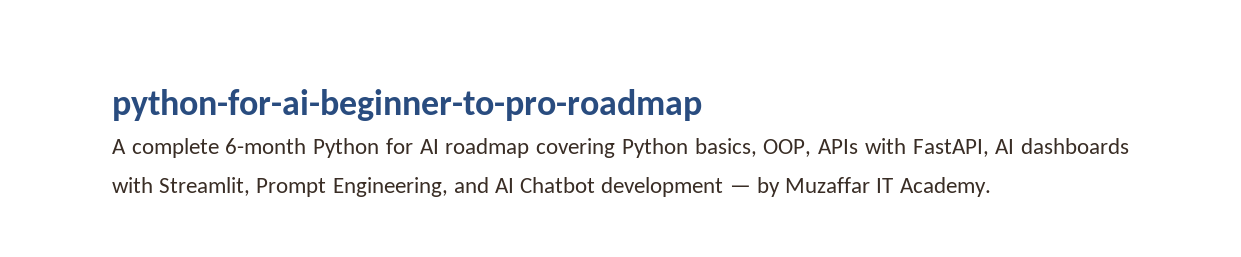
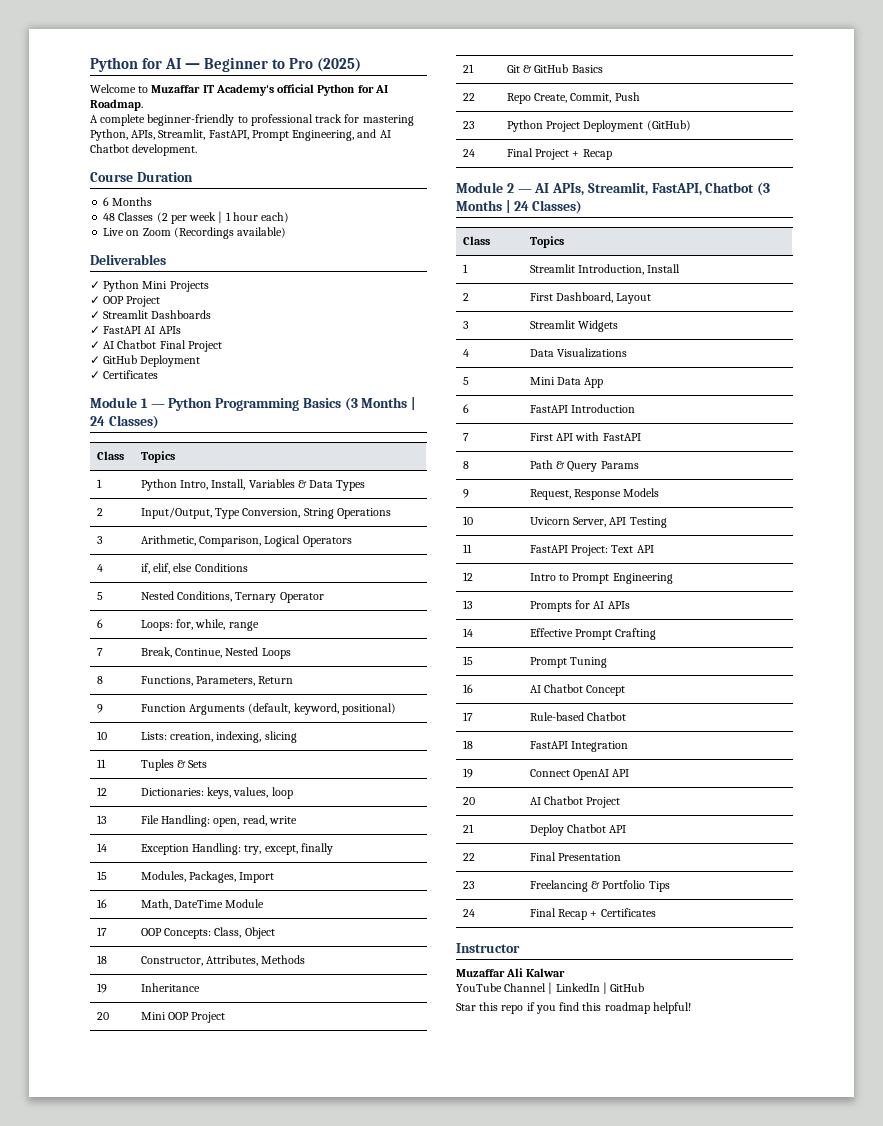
[112,89,702,121] [112,138,1129,158] [112,177,251,196] python-for-ai-beginner-to-pro-roadmap // A complete 6-month Python for AI roadmap covering Python basics, OOP, APIs with FastAPI, AI dashboards with Streamlit, -> [90,57,362,72] [90,84,388,96] [90,99,143,111] [90,114,414,126] [90,129,249,141] Python for AI — Beginner to Pro (2025) // Welcome to Muzaffar IT Academy's official Python for AI Roadmap. // A complete beginner-friendly to professional track for mastering Python, APIs, Streamlit, FastAPI,
[601,177,991,197] development — by Muzaffar IT Academy. -> [132,144,198,156] [90,172,193,182] [103,197,153,206] [103,211,290,224] [103,227,287,239] [90,254,166,265] [90,280,209,292] [90,296,161,307] [90,310,212,319] [90,326,181,334] [90,340,222,352] [90,355,201,367] [90,370,159,379] [90,397,416,411] [90,415,159,429] [96,451,124,460] [140,451,175,463] [96,479,102,488] [140,479,366,491] [96,508,103,516] [140,507,391,519] [96,536,103,544] [140,535,352,547] [96,564,103,572] [140,563,248,574] [96,592,103,600] [140,591,324,603] [96,619,103,628] [140,619,259,631] [96,648,103,656] [140,647,291,659] [96,676,103,684] [140,676,294,686] [96,704,103,713] [140,703,396,715] [96,731,107,740] [140,731,297,743] [96,759,106,768] [140,759,208,771] [96,787,107,796] [140,787,293,799] [96,815,107,824] [140,815,297,827] [96,843,107,852] [140,843,333,855] [96,871,107,880] [140,871,275,883] [96,899,107,908] [140,899,265,910] [96,927,107,936] [140,927,275,939] [96,955,107,964] [140,955,306,966] [96,983,107,993] [140,983,200,992] [96,1012,109,1020] [140,1012,226,1023] [462,64,474,73] [506,64,603,73] [462,93,475,101] [506,92,640,104] [462,121,475,129] [506,120,691,132] [462,149,475,157] [506,148,612,160] [456,182,771,196] [456,200,583,214] [462,236,490,245] [529,236,564,248] [462,264,468,273] [529,264,681,275] [462,293,469,301] [529,292,652,304] [462,321,469,329] [529,320,619,332] [462,349,469,357] [529,348,628,358] [462,377,469,385] [529,377,604,388] [462,404,469,413] [529,404,636,413] [462,433,469,441] [529,432,641,441] [462,461,469,469] [529,460,639,472] [462,489,469,498] [529,488,660,500] [462,516,473,525] [529,517,667,528] [462,544,472,553] [529,545,654,556] [462,572,473,581] [529,573,673,584] [462,600,473,609] [529,600,630,612] [462,628,473,637] [529,628,657,640] [462,656,473,665] [529,657,608,668] [462,684,473,693] [529,684,626,696] [462,712,473,721] [529,712,627,721] [462,740,473,749] [529,741,629,752] [462,768,473,778] [529,769,630,780] [462,797,475,805] [529,796,621,808] [462,824,474,833] [529,824,627,836] [462,853,475,861] [529,852,622,861] [462,881,475,889] [529,880,670,892] [462,909,475,917] [529,908,656,920] [456,943,520,953] [456,968,566,977] [456,982,645,994] [456,1002,691,1014] development. // Course Duration // 6 Months // 48 Classes (2 per week | 1 hour each) // Live on Zoom (Recordings available) // Deliverables // ✓ Python Mini Projects // ✓ OOP Project // ✓ Streamlit Dashboards // ✓ FastAPI AI APIs // ✓ AI Chatbot Final Project // ✓ GitHub Deployment // ✓ Certificates // Module 1 — Python Programming Basics (3 Months | 24 Classes) // Class | Topics // 1 | Python Intro, Install, Variables & Data Types // 2 | Input/Output, Type Conversion, String Operations // 3 | Arithmetic, Comparison, Logical Operators // 4 | if, elif, else Conditions // 5 | Nested Conditions, Ternary Operator // 6 | Loops: for, while, range // 7 | Break, Continue, Nested Loops // 8 | Functions, Parameters, Return // 9 | Function Arguments (default, keyword, positional) // 10 | Lists: creation, indexing, slicing // 11 | Tuples & Sets // 12 | Dictionaries: keys, values, loop // 13 | File Handling: open, read, write // 14 | Exception Handling: try, except, finally // 15 | Modules, Packages, Import // 16 | Math, DateTime Module // 17 | OOP Concepts: Class, Object // 18 | Constructor, Attributes, Methods // 19 | Inheritance // 20 | Mini OOP Project // 21 | Git & GitHub Basics // 22 | Repo Create, Commit, Push // 23 | Python Project Deployment (GitHub) // 24 | Final Project + Recap // Module 2 — AI APIs, Streamlit, FastAPI, Chatbot (3 Months | 24 Classes) // Class | Topics // 1 | Streamlit Introduction, Install // 2 | First Dashboard, Layout // 3 | Streamlit Widgets // 4 | Data Visualizations // 5 | Mini Data App // 6 | FastAPI Introduction // 7 | First API with FastAPI // 8 | Path & Query Params // 9 | Request, Response Models // 10 | Uvicorn Server, API Testing // 11 | FastAPI Project: Text API // 12 | Intro to Prompt Engineering // 13 | Prompts for AI APIs // 14 | Effective Prompt Crafting // 15 | Prompt Tuning // 16 | AI Chatbot Concept // 17 | Rule-based Chatbot // 18 | FastAPI Integration // 19 | Connect OpenAI API // 20 | AI Chatbot Project // 21 | Deploy Chatbot API // 22 | Final Presentation // 23 | Freelancing & Portfolio Tips // 24 | Final Recap + Certificates // Instructor // Muzaffar Ali Kalwar // YouTube Channel | LinkedIn | GitHub // Star this repo if you find this roadmap helpful!

